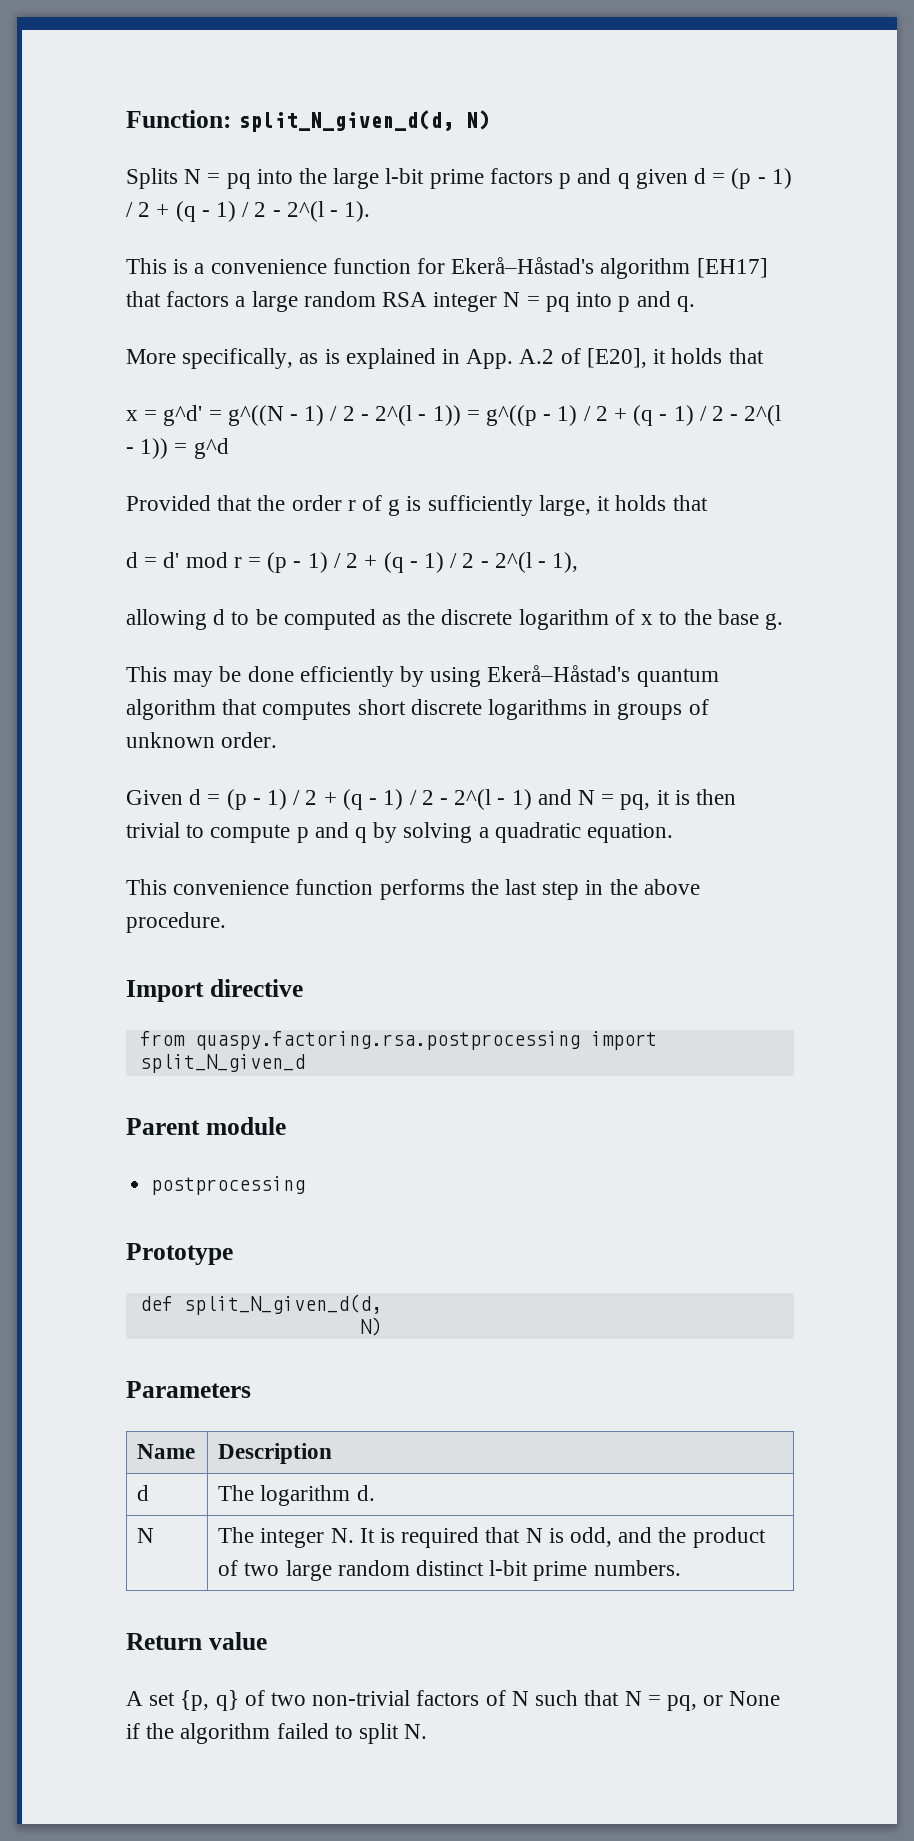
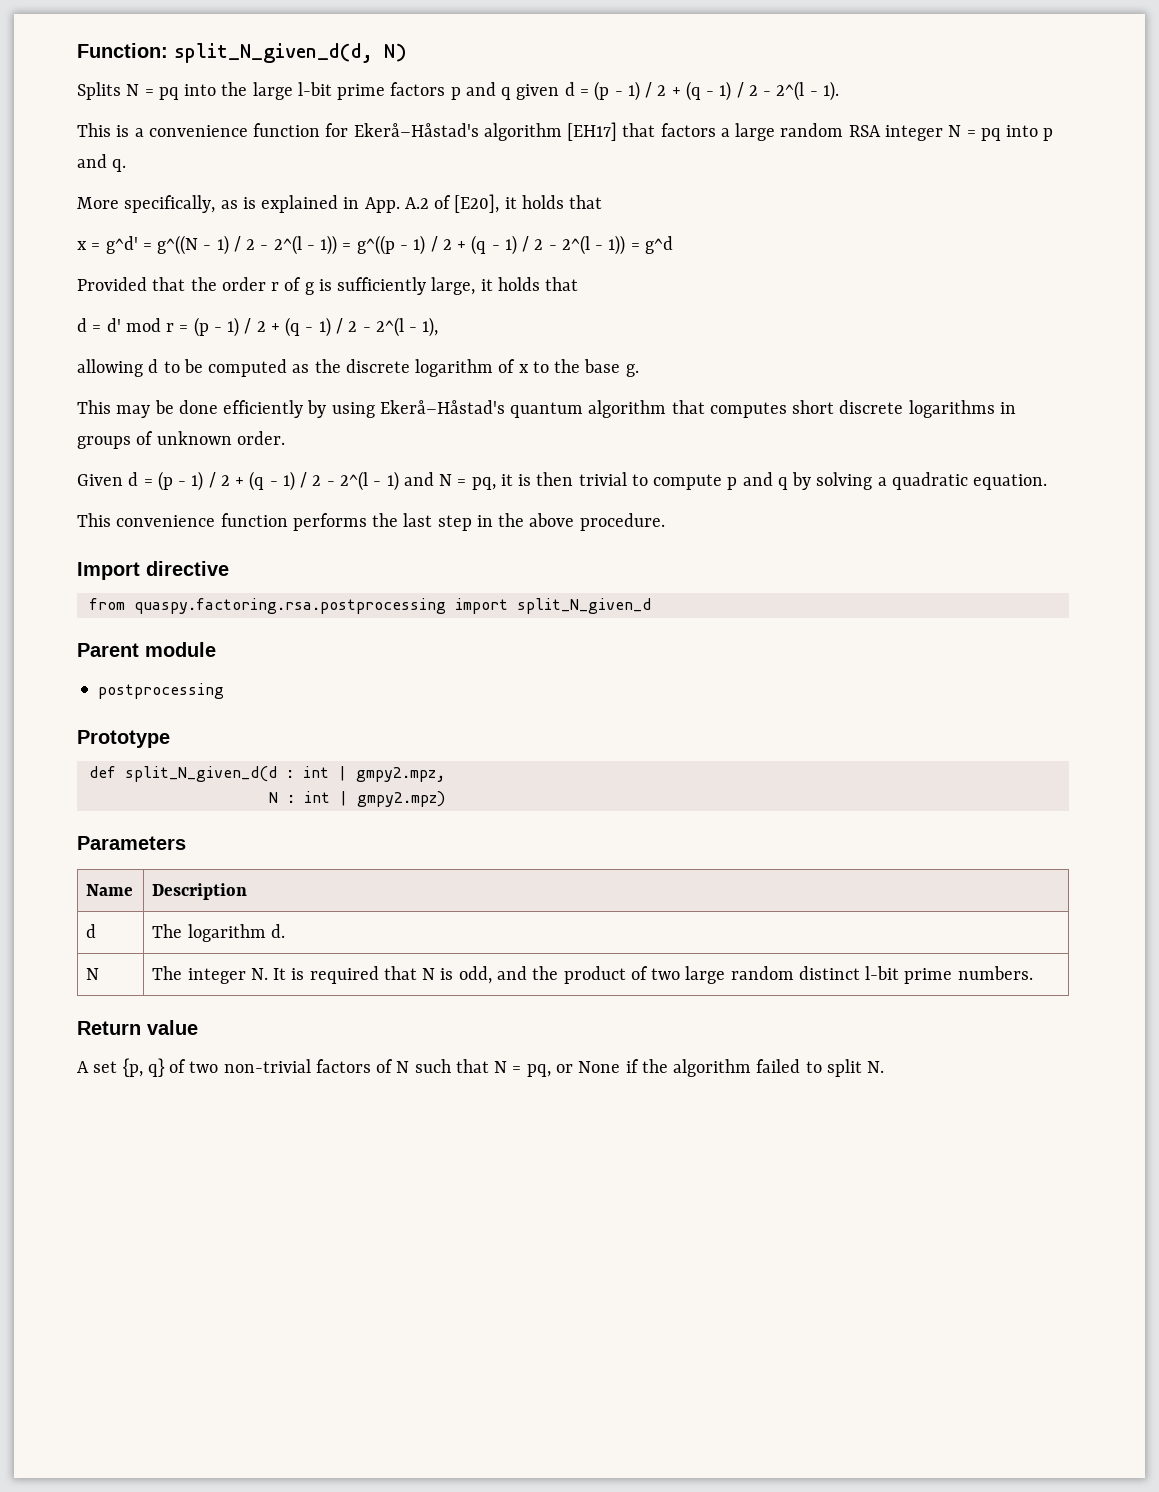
[183,1294,382,1315] [359,1317,382,1336] split_N_given_d(d, // N) -> [124,766,445,782] [268,791,445,807] split_N_given_d(d : int | gmpy2.mpz, // N : int | gmpy2.mpz)

